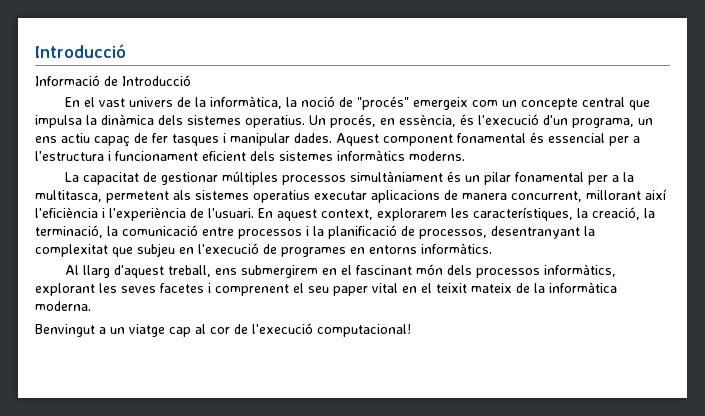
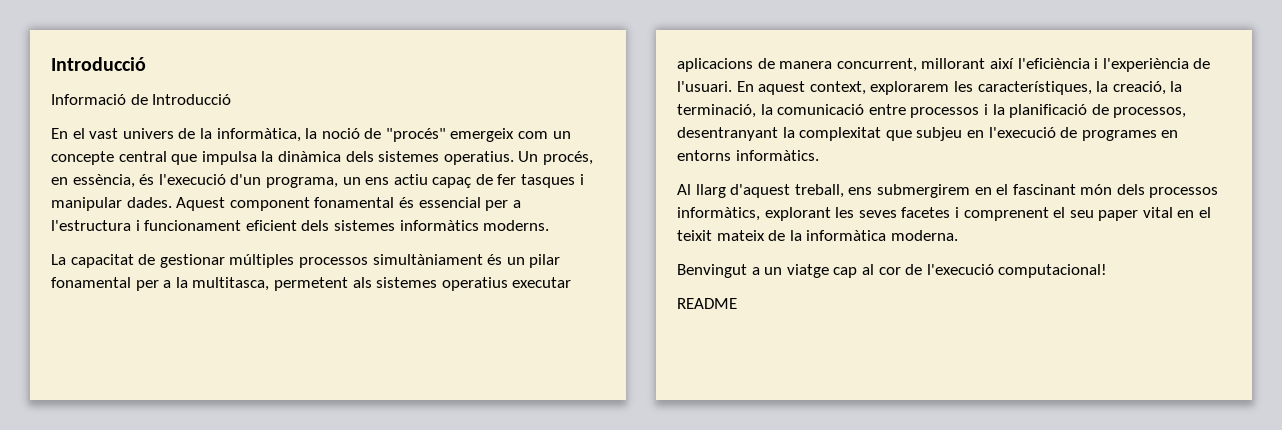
(411, 330) none -> [677,298,737,309] // README

